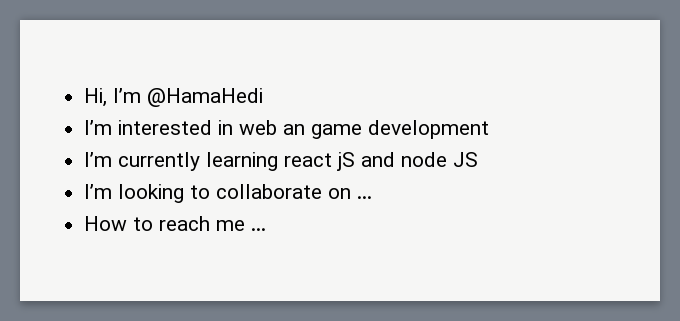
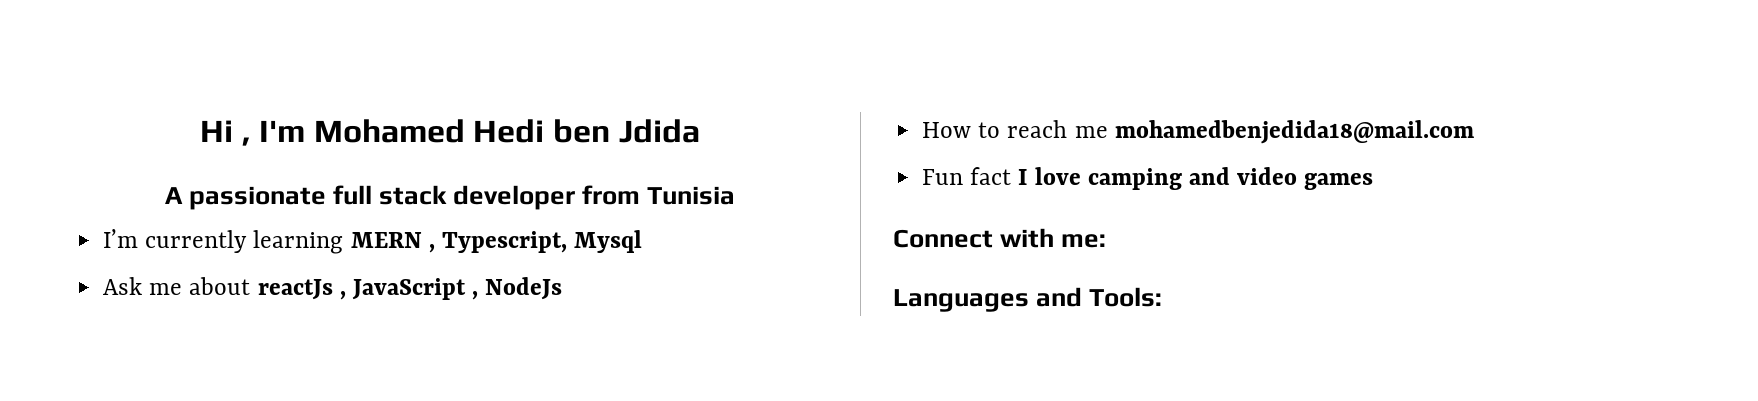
[84,88,264,107] [84,120,490,139] [84,152,479,171] [84,184,373,203] [84,216,267,231] Hi, I’m @HamaHedi // I’m interested in web an game development // I’m currently learning react jS and node JS // I’m looking to collaborate on ... // How to reach me ... -> [200,119,700,146] [164,185,736,210] [103,229,643,254] [103,277,563,300] [922,120,1474,144] [922,167,1374,190] [893,228,1107,248] [893,287,1163,312] Hi , I'm Mohamed Hedi ben Jdida // A passionate full stack developer from Tunisia // I’m currently learning MERN , Typescript, Mysql // Ask me about reactJs , JavaScript , NodeJs // How to reach me mohamedbenjedida18@mail.com // Fun fact I love camping and video games // Connect with me: // Languages and Tools:

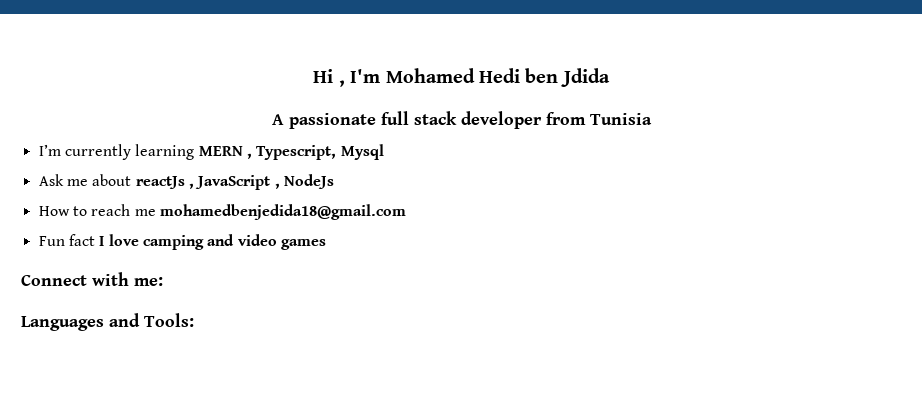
[1114,120,1474,144] mohamedbenjedida18@mail.com -> [159,204,406,220] mohamedbenjedida18@gmail.com

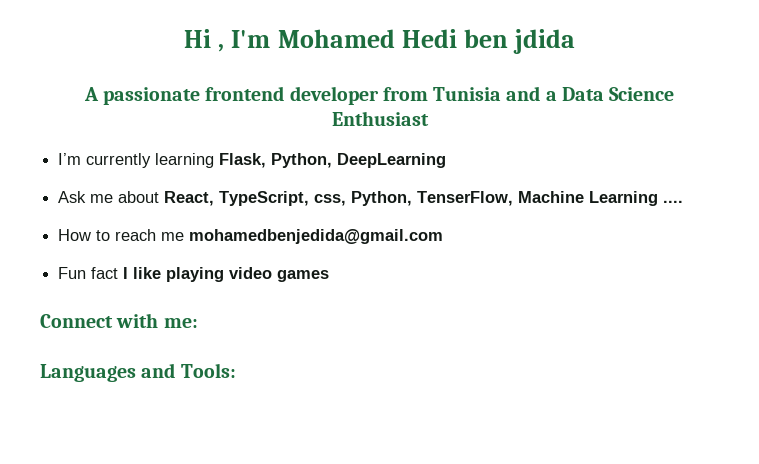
[560,68,610,87] Jdida -> [512,29,575,54] jdida
[380,111,457,125] full stack -> [205,86,285,101] frontend
(652, 119) none -> [506,86,675,101] [331,111,429,126] and a Data Science Enthusiast
[198,144,384,160] MERN , Typescript, Mysql -> [219,153,447,168] Flask, Python, DeepLearning
[135,174,334,190] reactJs , JavaScript , NodeJs -> [164,191,684,206] React, TypeScript, css, Python, TenserFlow, Machine Learning ....
[159,204,406,220] mohamedbenjedida18@gmail.com -> [189,229,444,244] mohamedbenjedida@gmail.com
[108,234,235,250] love camping and -> [133,267,225,282] like playing

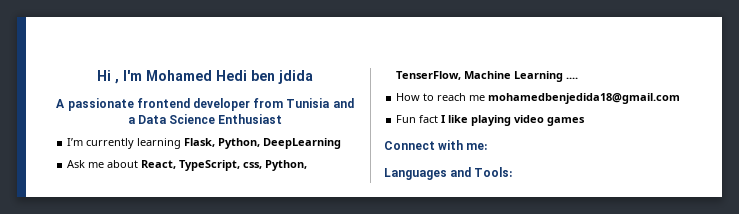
[189,229,444,244] mohamedbenjedida@gmail.com -> [488,93,681,104] mohamedbenjedida18@gmail.com

